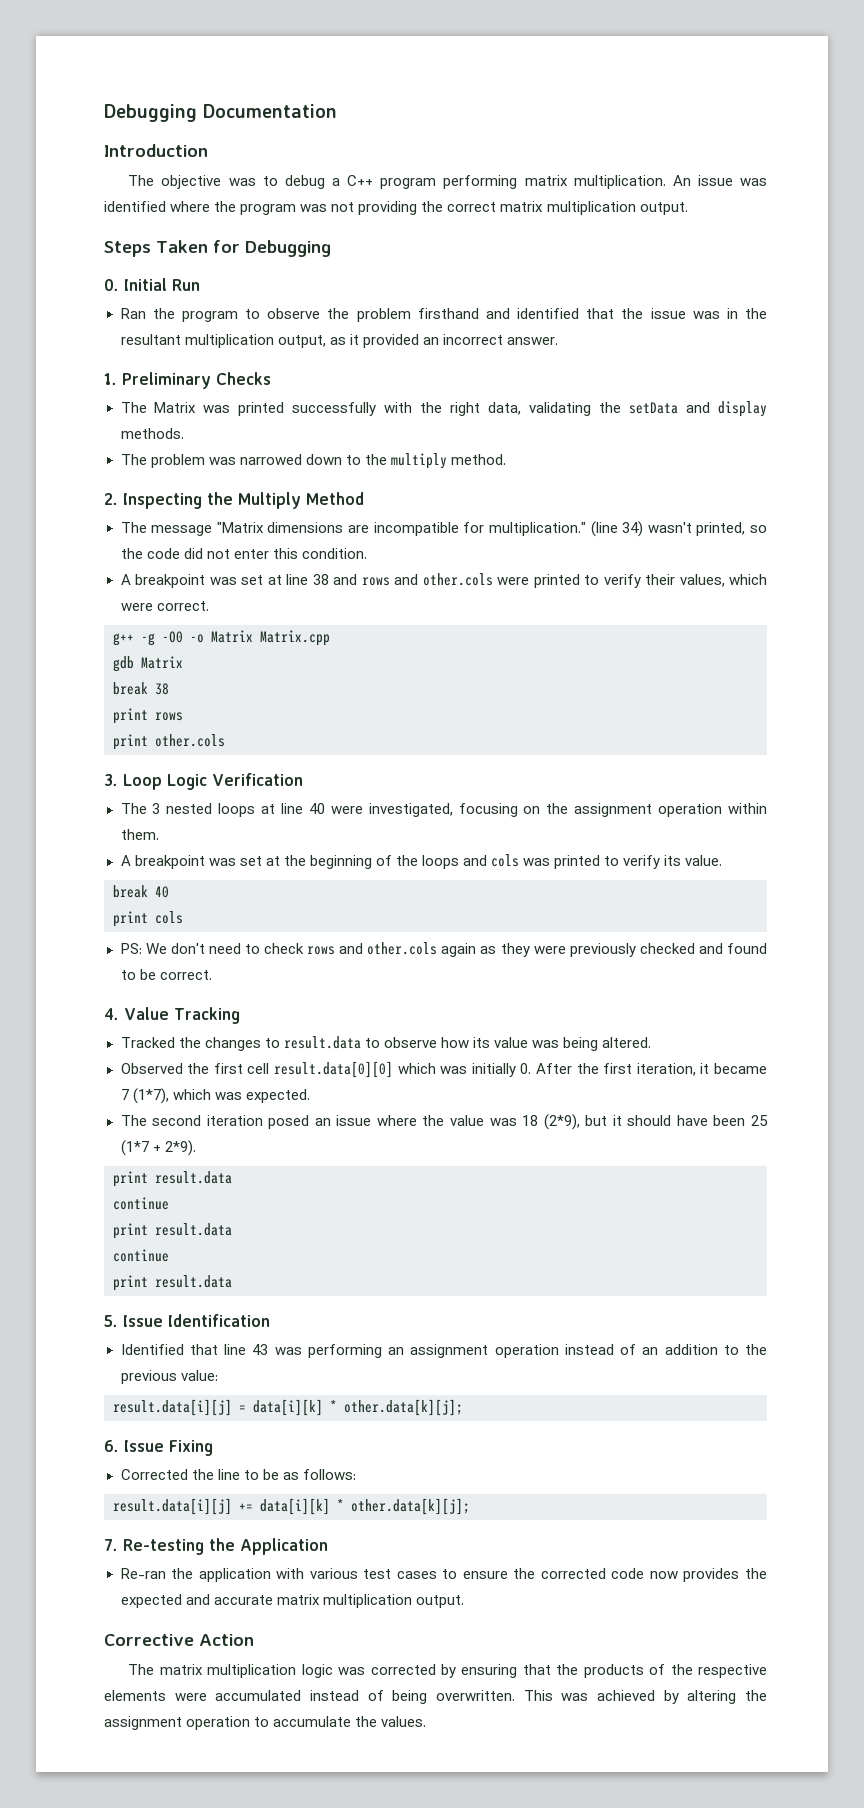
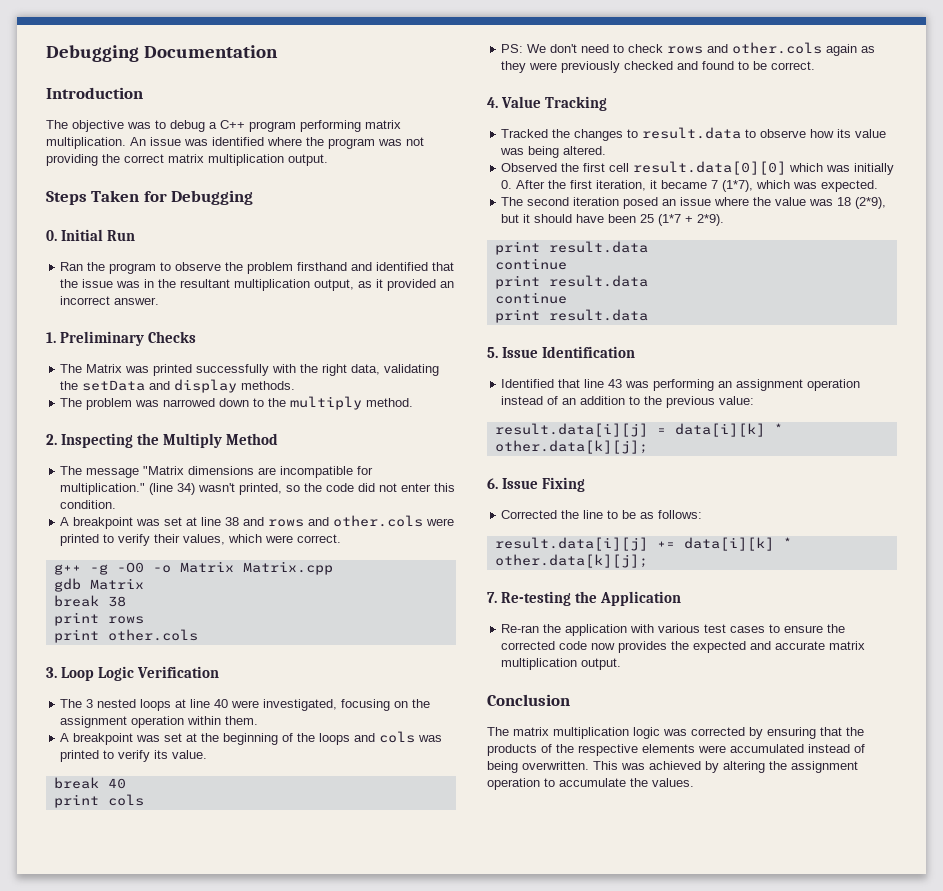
[104,1634,254,1646] Corrective Action -> [487,694,570,706] Conclusion

